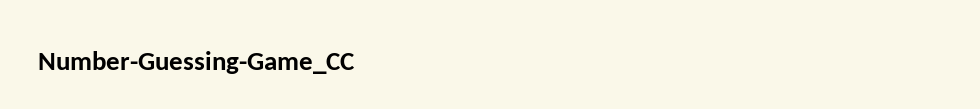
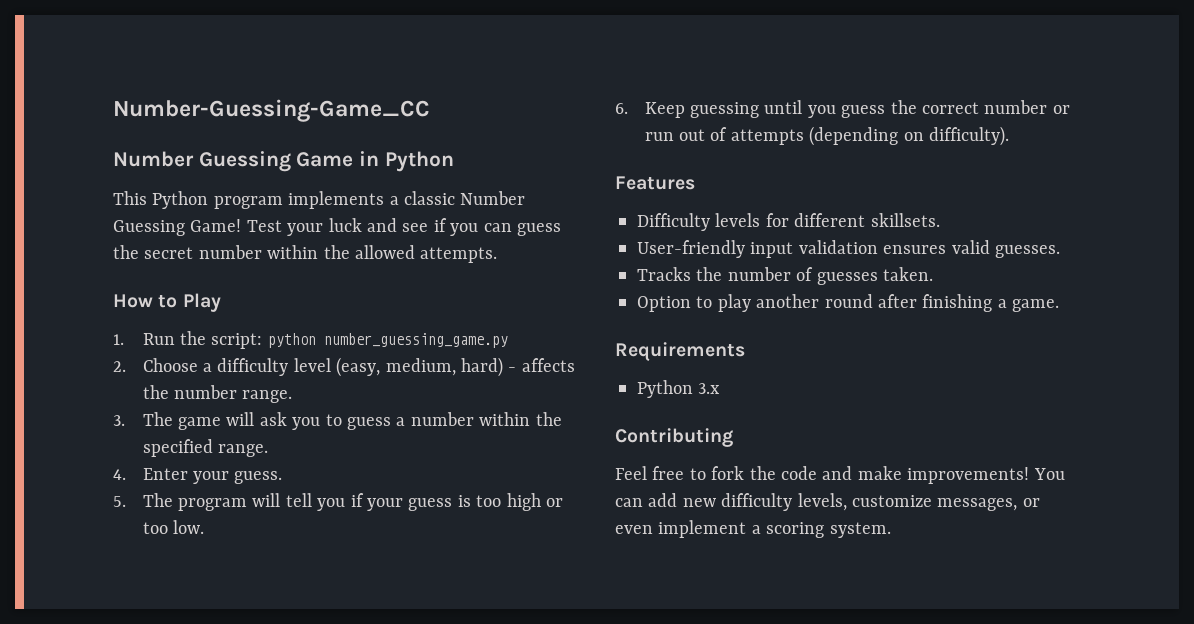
(355, 62) none -> [113,151,454,172] [113,191,526,209] [113,218,561,236] [113,245,498,263] [113,293,221,312] [113,331,508,349] [113,357,575,377] [142,385,293,403] [113,412,562,430] [142,439,268,457] [113,468,283,484] [113,493,563,511] [142,520,204,534] [615,100,1070,118] [644,126,1009,146] [615,176,695,190] [637,213,940,231] [637,240,1060,258] [637,267,933,285] [637,294,1060,312] [615,342,745,361] [637,380,721,398] [615,428,733,447] [615,466,1065,484] [615,493,1040,511] [615,520,891,538] // Number Guessing Game in Python // This Python program implements a classic Number Guessing Game! Test your luck and see if you can guess the secret number within the allowed attempts. // How to Play // 1. Run the script: python number_guessing_game.py // 2. Choose a difficulty level (easy, medium, hard) - affects the number range. // 3. The game will ask you to guess a number within the specified range. // 4. Enter your guess. // 5. The program will tell you if your guess is too high or too low. // 6. Keep guessing until you guess the correct number or run out of attempts (depending on difficulty). // Features // Difficulty levels for different skillsets. // User-friendly input validation ensures valid guesses. // Tracks the number of guesses taken. // Option to play another round after finishing a game. // Requirements // Python 3.x // Contributing // Feel free to fork the code and make improvements! You can add new difficulty levels, customize messages, or even implement a scoring system.

